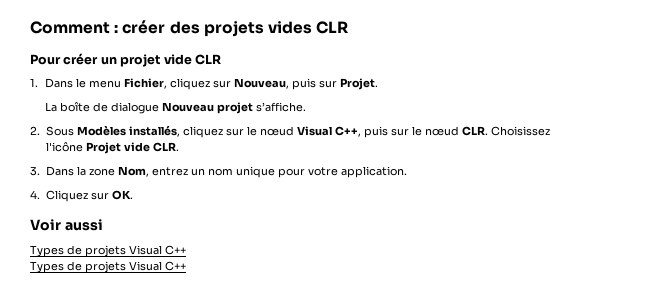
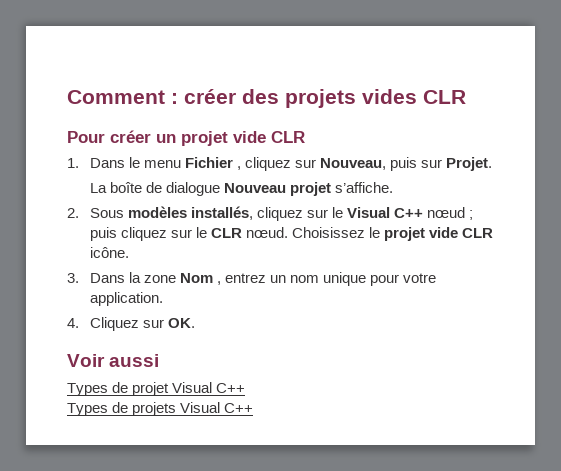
[123,78,167,89] Fichier, -> [185,157,242,170] Fichier ,
[76,125,126,136] Modèles -> [128,206,188,218] modèles
[259,126,550,138] [45,142,179,154] nœud Visual C++, puis sur le nœud CLR. Choisissez l'icône Projet vide CLR. -> [347,207,474,220] [89,227,494,241] [89,247,129,258] Visual C++ nœud ; puis cliquez sur le CLR nœud. Choisissez le projet vide CLR icône.
[117,166,149,177] Nom, -> [180,273,222,285] Nom ,
[85,245,126,257] projets -> [132,382,170,396] projet

